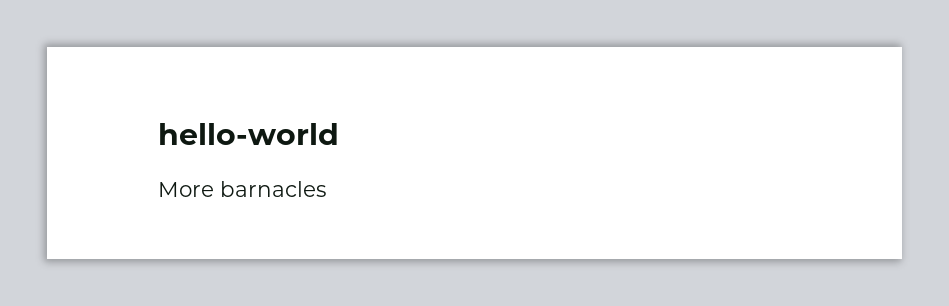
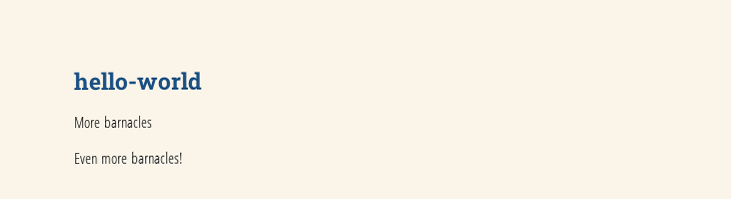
(327, 189) none -> [74,151,184,164] // Even more barnacles!

